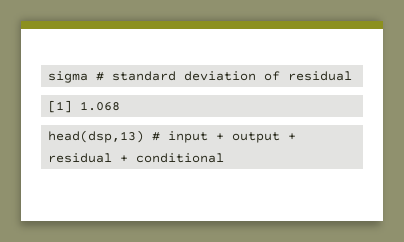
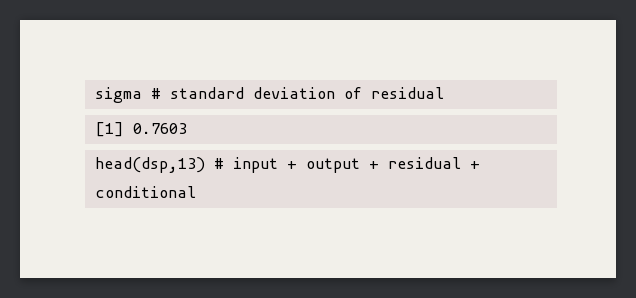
[79,101,120,111] 1.068 -> [132,123,187,134] 0.7603

